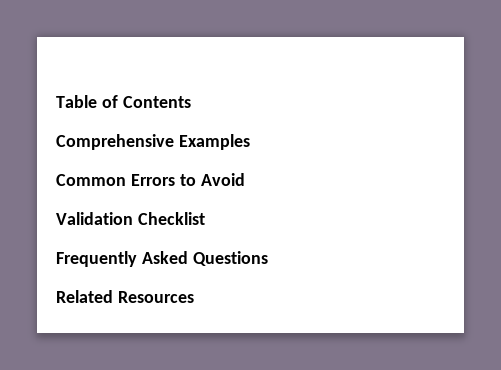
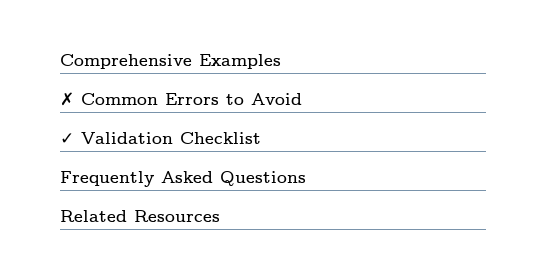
[56,95,191,108] Table of Contents // -> (60, 61) none
(250, 142) none -> [60,92,74,106] ✗
(245, 179) none -> [60,133,74,144] ✓

